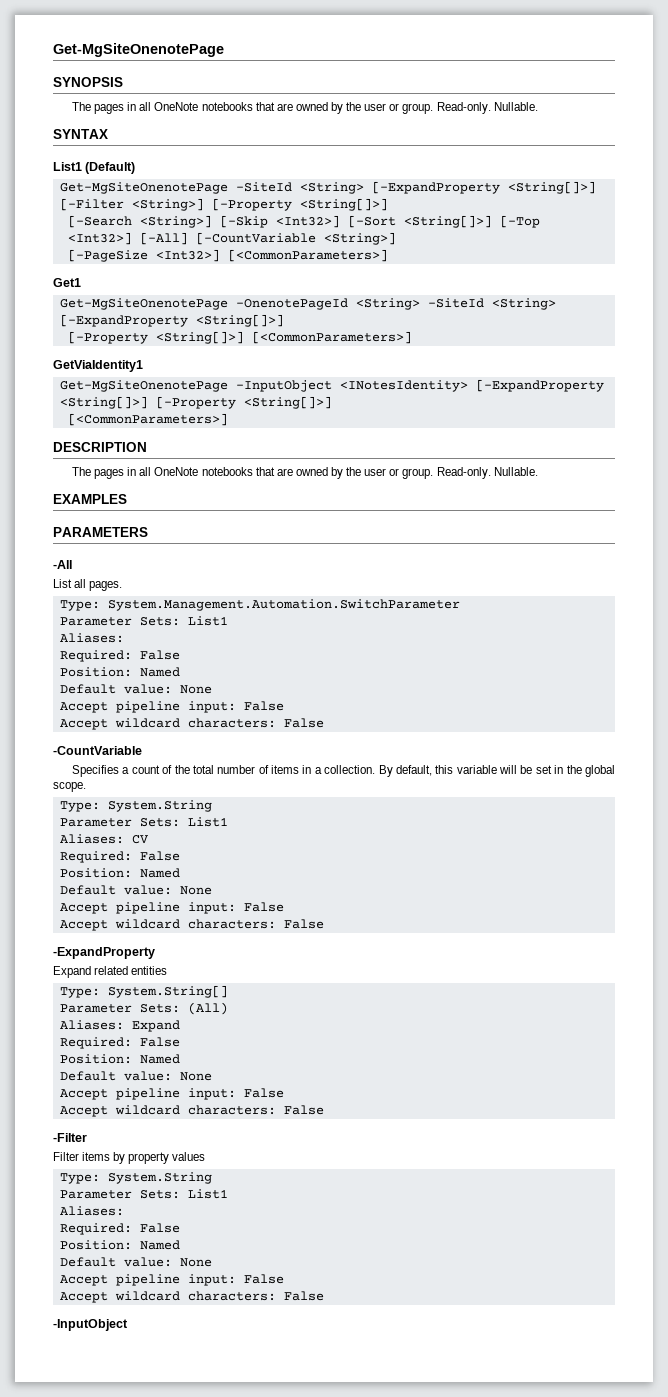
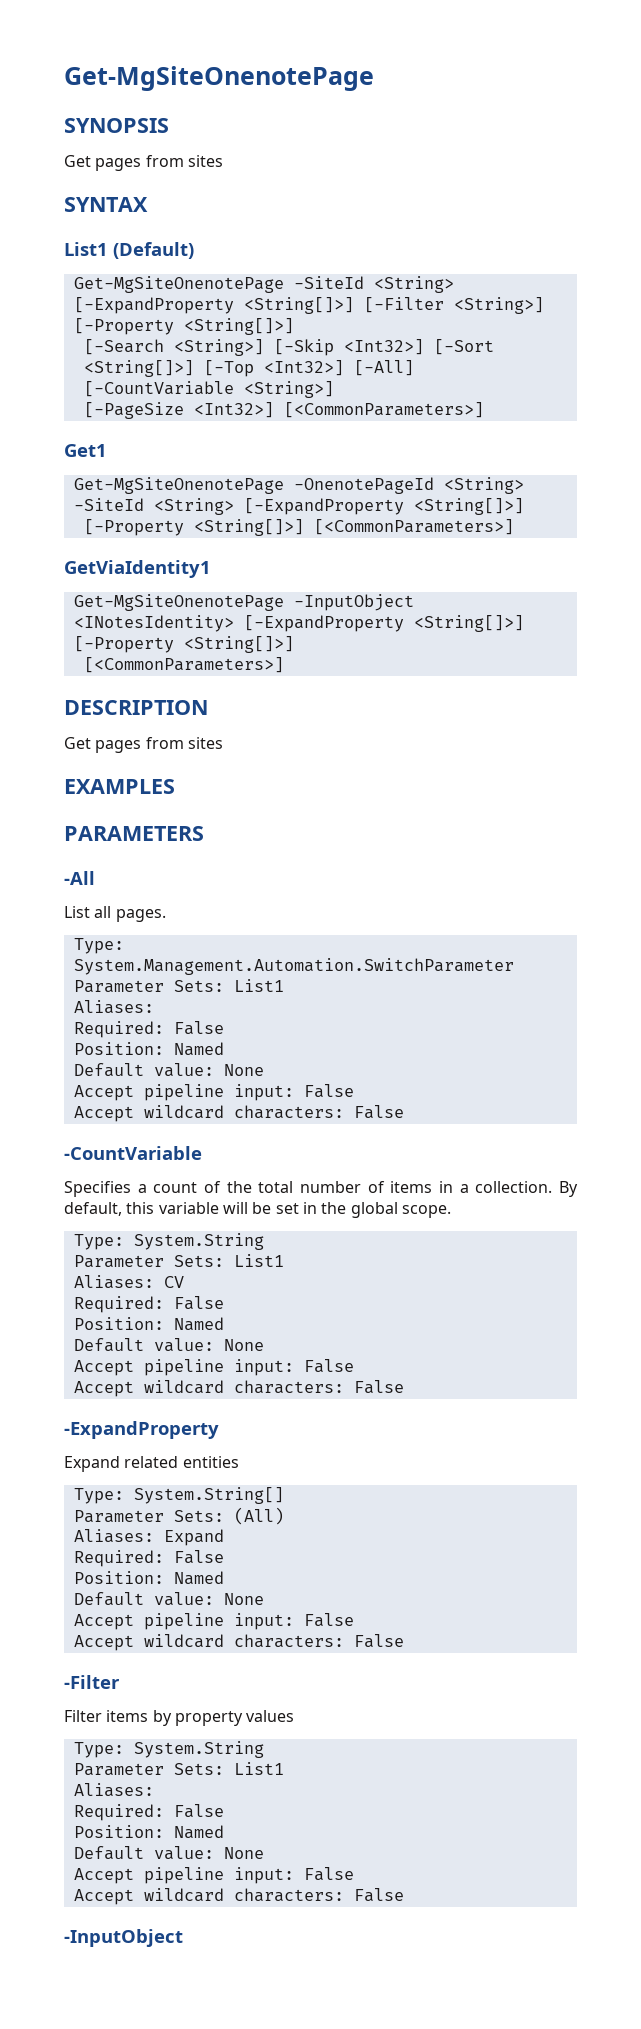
[72,102,538,114] The pages in all OneNote notebooks that are owned by the user or group. Read-only. Nullable. -> [64,155,223,171] Get pages from sites
[72,467,538,479] The pages in all OneNote notebooks that are owned by the user or group. Read-only. Nullable. -> [64,737,223,753] Get pages from sites

